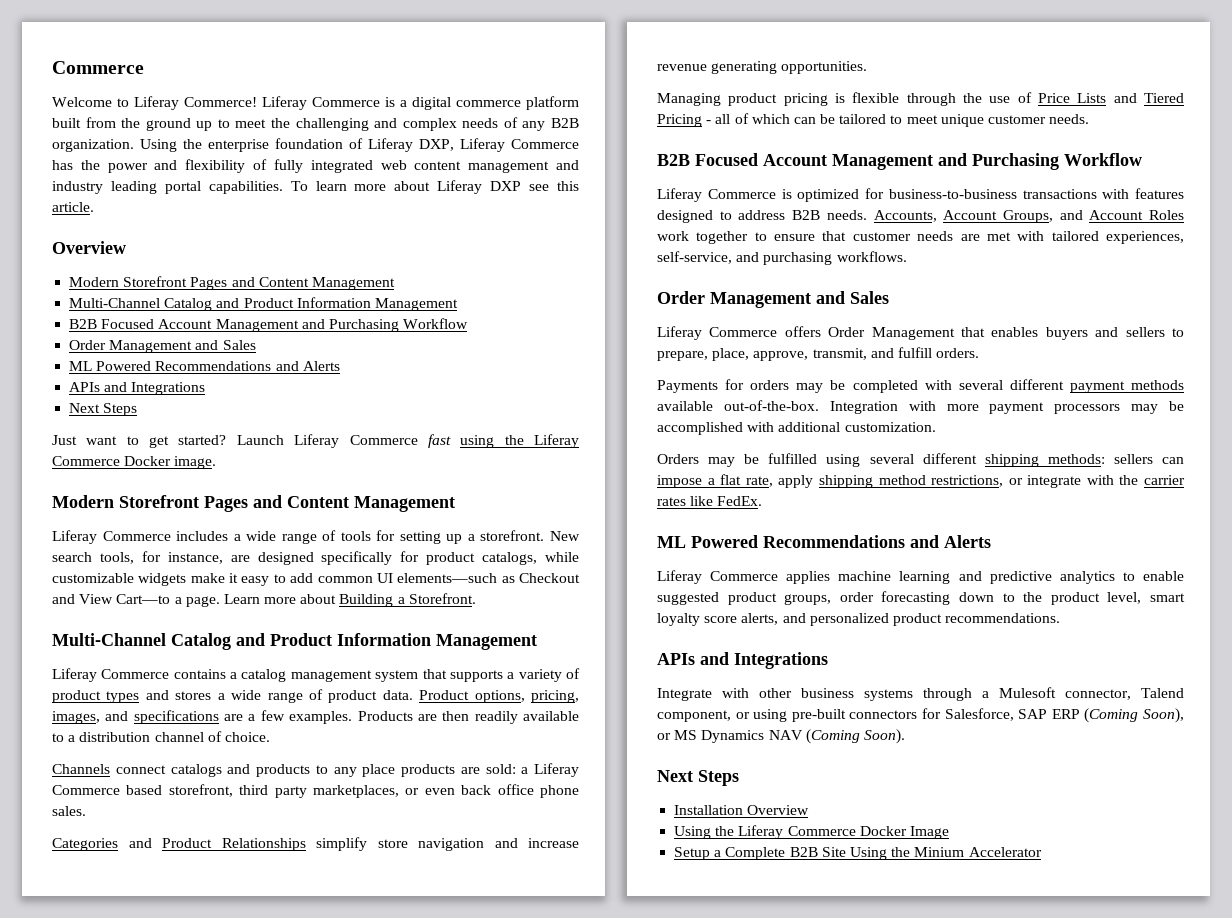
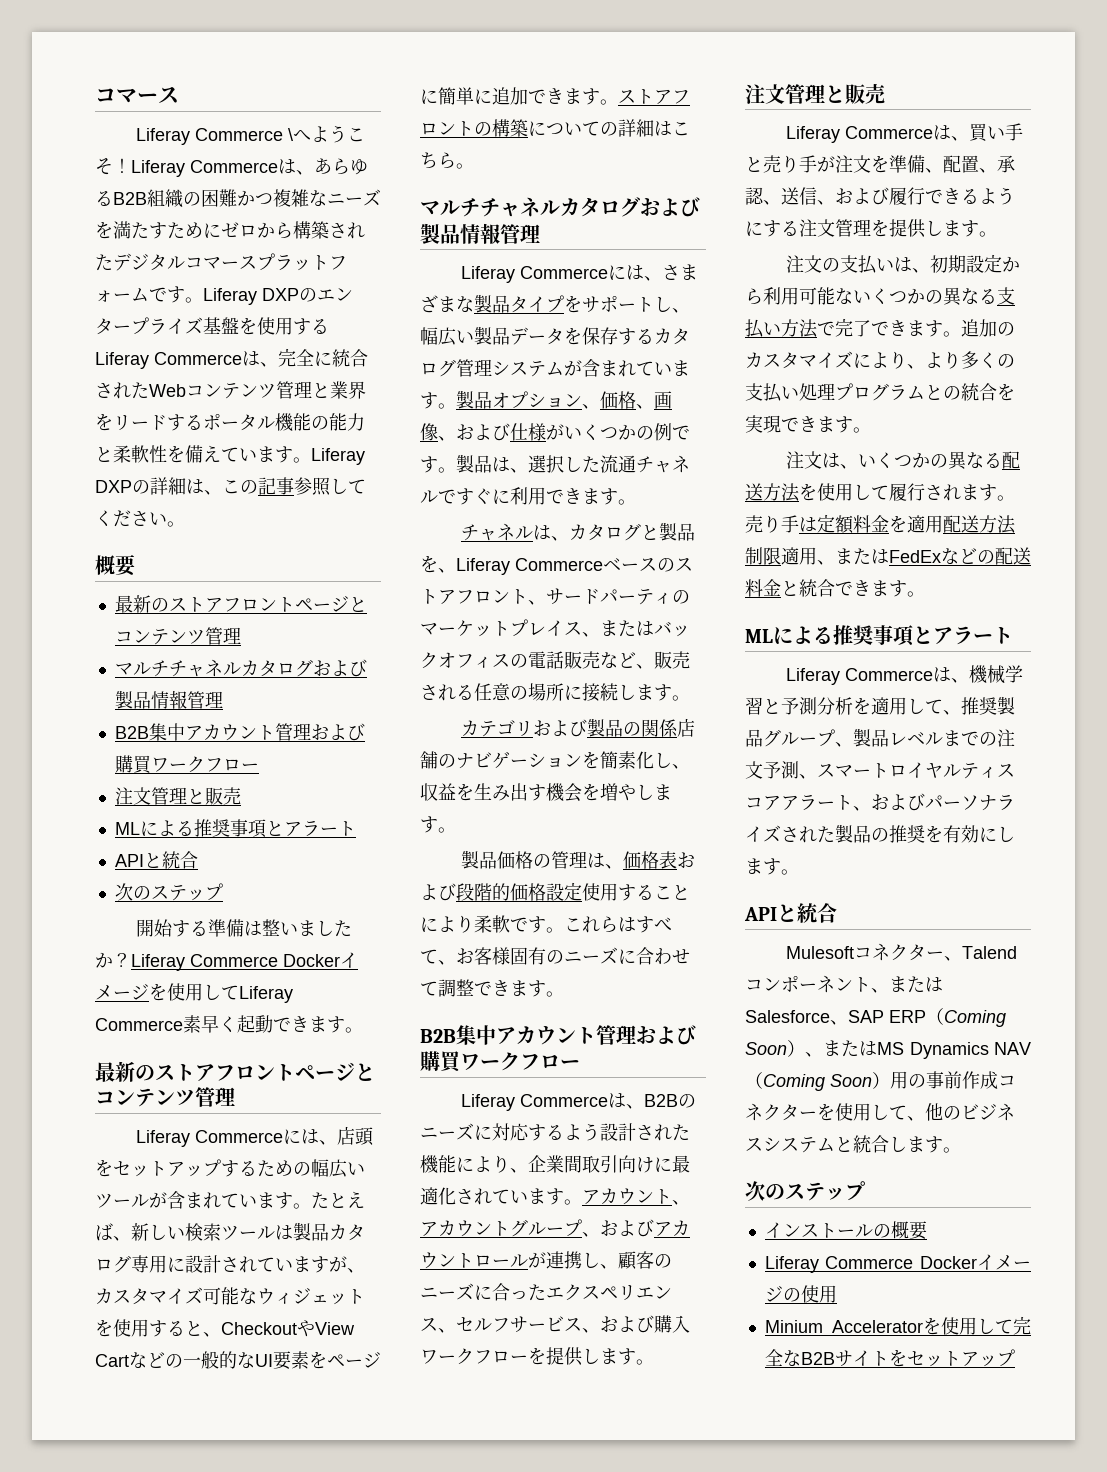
[52,61,144,74] [52,96,579,110] [52,117,579,131] [52,138,579,152] [52,159,579,173] [52,180,580,194] [52,202,94,212] [52,241,126,254] [69,276,395,290] [69,297,458,311] [69,318,469,332] [69,340,256,353] [69,361,340,371] [69,382,206,395] [69,403,138,416] [52,434,579,448] [52,456,217,469] [52,495,455,512] [52,530,581,544] [52,551,579,565] [52,573,581,586] [52,593,476,607] [52,633,537,650] [52,668,581,682] [52,689,579,703] [52,710,580,724] [52,731,270,742] [52,763,579,777] [52,784,579,798] [52,806,86,816] [52,837,579,851] [657,61,868,74] [657,92,1184,106] [657,113,1090,127] [657,153,1142,170] [657,188,1184,202] [657,210,1184,223] [657,231,1184,244] [657,251,907,265] [657,291,889,308] [657,326,1184,340] [657,347,980,361] [657,379,1184,393] [657,400,1184,414] [657,422,936,435] [657,453,1184,467] [657,474,1185,488] [657,496,763,506] [657,535,991,548] [657,570,1184,584] [657,591,1185,605] [657,613,1061,626] [657,652,828,669] [657,687,1184,701] [657,708,1184,723] [657,729,905,744] [657,770,739,786] [674,805,810,815] [674,825,949,839] [674,847,1042,860] Commerce // Welcome to Liferay Commerce! Liferay Commerce is a digital commerce platform built from the ground up to meet the challenging and complex needs of any B2B organization. Using the enterprise foundation of Liferay DXP, Liferay Commerce has the power and flexibility of fully integrated web content management and industry leading portal capabilities. To learn more about Liferay DXP see this article. // Overview // Modern Storefront Pages and Content Management // Multi-Channel Catalog and Product Information Management // B2B Focused Account Management and Purchasing Workflow // Order Management and Sales // ML Powered Recommendations and Alerts // APIs and Integrations // Next Steps // Just want to get started? Launch Liferay Commerce fast using the Liferay Commerce Docker image. // Modern Storefront Pages and Content Management // Liferay Commerce includes a wide range of tools for setting up a storefront. New search tools, for instance, are designed specifically for product catalogs, while customizable widgets make it easy to add common UI elements—such as Checkout and View Cart—to a page. Learn more about Building a Storefront. // Multi-Channel Catalog and Product Information Management // Liferay Commerce contains a catalog management system that supports a variety of product types and stores a wide range of product data. Product options, pricing, images, and specifications are a few examples. Products are then readily available to a distribution channel of choice. // Channels connect catalogs and products to any place products are sold: a Liferay Commerce based storefront, third party marketplaces, or even back office phone sales. // Categories and Product Relationships simplify store navigation and increase revenue generating opportunities. // Managing product pricing is flexible through the use of Price Lists and Tiered Pricing - all of which can be tailored to meet unique customer needs. // B2B Focused Account Management and Purchasing Workflow // Liferay Commerce is optimized for business-to-business transactions with features designed to address B2B needs. Accounts, Account Groups, and Account Roles work together to ensure that customer needs are met with tailored experiences, self-service, and purchasing workflows. // Order Management and Sales // Liferay Commerce offers Order Management that enables buyers and sellers to prepare, place, approve, transmit, and fulfill orders. // Payments for orders may be completed with several different payment methods available out-of-the-box. Integration with more payment processors may be accomplished with additional customization. // Orders may be fulfilled using several different shipping methods: sellers can impose a flat rate, apply shipping method restrictions, or integrate with the carrier rates like FedEx. // ML Powered Recommendations and Alerts // Liferay Commerce applies machine learning and predictive analytics to enable suggested product groups, order forecasting down to the product level, smart loyalty score alerts, and personalized product recommendations. // APIs and Integrations // Integrate with other business systems through a Mulesoft connector, Talend component, or using pre-built connectors for Salesforce, SAP ERP (Coming Soon), or MS Dynamics NAV (Coming Soon). // Next Steps // Installation Overview // Using the Liferay Commerce Docker Image // Setup a Complete B2B Site Using the Minium Accelerator -> [95,87,179,103] [135,125,365,145] [95,158,368,177] [95,189,381,208] [95,221,365,239] [95,253,347,271] [95,286,353,305] [95,317,329,335] [95,348,368,369] [95,381,366,399] [95,413,365,432] [95,445,365,465] [95,477,366,496] [95,510,185,527] [95,555,136,576] [114,595,367,613] [114,627,241,645] [114,659,367,677] [114,690,223,709] [114,723,365,741] [114,755,259,774] [114,787,241,805] [114,819,356,838] [114,851,198,869] [114,883,223,901] [135,919,352,937] [95,952,358,971] [95,983,293,1003] [95,1015,363,1033] [95,1061,375,1082] [95,1087,235,1107] [135,1126,374,1147] [95,1159,365,1178] [95,1191,365,1209] [95,1222,365,1241] [95,1255,365,1273] [95,1287,365,1305] [95,1319,355,1337] [95,1351,381,1370] [420,87,690,105] [420,119,690,137] [420,152,474,169] [420,197,700,217] [420,223,540,244] [460,264,698,283] [420,294,690,313] [420,326,690,346] [420,359,690,377] [420,390,672,409] [420,423,690,441] [420,454,690,473] [420,487,636,505] [460,522,695,541] [420,555,693,575] [420,588,690,605] [420,619,690,637] [420,651,690,669] [420,683,690,702] [460,718,695,737] [420,751,690,769] [420,783,672,802] [420,816,456,833] [460,850,695,869] [420,882,690,901] [420,915,672,933] [420,947,690,965] [420,979,564,997] [420,1025,696,1045] [420,1051,580,1073] [460,1093,696,1111] [420,1123,690,1141] [420,1155,690,1174] [420,1187,690,1205] [420,1219,690,1237] [420,1251,672,1270] [420,1283,672,1301] [420,1315,690,1333] [420,1347,654,1366] [745,83,885,104] [785,123,1023,143] [745,155,1015,173] [745,187,1015,205] [745,219,997,238] [785,254,1020,274] [745,287,1015,306] [745,318,1015,338] [745,351,1015,369] [745,383,1015,402] [745,415,871,433] [785,451,1020,470] [745,483,1015,502] [745,514,1016,534] [745,547,1031,565] [745,579,925,597] [745,625,1013,646] [785,665,1023,685] [745,696,1015,715] [745,728,1015,747] [745,761,1015,779] [745,793,1015,811] [745,824,1015,843] [745,858,799,875] [744,903,837,923] [785,943,1017,961] [745,975,943,993] [745,1008,1006,1027] [745,1040,1031,1059] [745,1071,1016,1091] [745,1103,1015,1121] [745,1135,961,1153] [745,1181,865,1201] [764,1221,927,1240] [764,1254,1031,1273] [764,1285,837,1303] [764,1316,1031,1335] [764,1349,1015,1367] コマース // Liferay Commerce \へようこそ！Liferay Commerceは、あらゆるB2B組織の困難かつ複雑なニーズを満たすためにゼロから構築されたデジタルコマースプラットフォームです。Liferay DXPのエンタープライズ基盤を使用するLiferay Commerceは、完全に統合されたWebコンテンツ管理と業界をリードするポータル機能の能力と柔軟性を備えています。Liferay DXPの詳細は、この記事参照してください。 // 概要 // 最新のストアフロントページとコンテンツ管理 // マルチチャネルカタログおよび製品情報管理 // B2B集中アカウント管理および購買ワークフロー // 注文管理と販売 // MLによる推奨事項とアラート // APIと統合 // 次のステップ // 開始する準備は整いましたか？Liferay Commerce Dockerイメージを使用してLiferay Commerce素早く起動できます。 // 最新のストアフロントページとコンテンツ管理 // Liferay Commerceには、店頭をセットアップするための幅広いツールが含まれています。たとえば、新しい検索ツールは製品カタログ専用に設計されていますが、カスタマイズ可能なウィジェットを使用すると、CheckoutやView Cartなどの一般的なUI要素をページに簡単に追加できます。ストアフロントの構築についての詳細はこちら。 // マルチチャネルカタログおよび製品情報管理 // Liferay Commerceには、さまざまな製品タイプをサポートし、幅広い製品データを保存するカタログ管理システムが含まれています。製品オプション、価格、画像、および仕様がいくつかの例です。製品は、選択した流通チャネルですぐに利用できます。 // チャネルは、カタログと製品を、Liferay Commerceベースのストアフロント、サードパーティのマーケットプレイス、またはバックオフィスの電話販売など、販売される任意の場所に接続します。 // カテゴリおよび製品の関係店舗のナビゲーションを簡素化し、収益を生み出す機会を増やします。 // 製品価格の管理は、価格表および段階的価格設定使用することにより柔軟です。これらはすべて、お客様固有のニーズに合わせて調整できます。 // B2B集中アカウント管理および購買ワークフロー // Liferay Commerceは、B2Bのニーズに対応するよう設計された機能により、企業間取引向けに最適化されています。アカウント、アカウントグループ、およびアカウントロールが連携し、顧客のニーズに合ったエクスペリエンス、セルフサービス、および購入ワークフローを提供します。 // 注文管理と販売 // Liferay Commerceは、買い手と売り手が注文を準備、配置、承認、送信、および履行できるようにする注文管理を提供します。 // 注文の支払いは、初期設定から利用可能ないくつかの異なる支払い方法で完了できます。追加のカスタマイズにより、より多くの支払い処理プログラムとの統合を実現できます。 // 注文は、いくつかの異なる配送方法を使用して履行されます。売り手は定額料金を適用配送方法制限適用、またはFedExなどの配送料金と統合できます。 // MLによる推奨事項とアラート // Liferay Commerceは、機械学習と予測分析を適用して、推奨製品グループ、製品レベルまでの注文予測、スマートロイヤルティスコアアラート、およびパーソナライズされた製品の推奨を有効にします。 // APIと統合 // Mulesoftコネクター、Talendコンポーネント、またはSalesforce、SAP ERP（Coming Soon）、またはMS Dynamics NAV（Coming Soon）用の事前作成コネクターを使用して、他のビジネスシステムと統合します。 // 次のステップ // インストールの概要 // Liferay Commerce Dockerイメージの使用 // Minium Acceleratorを使用して完全なB2Bサイトをセットアップ

